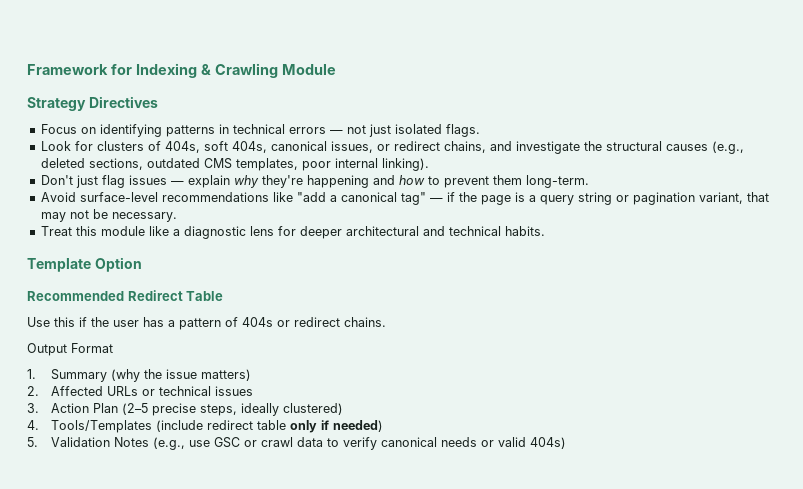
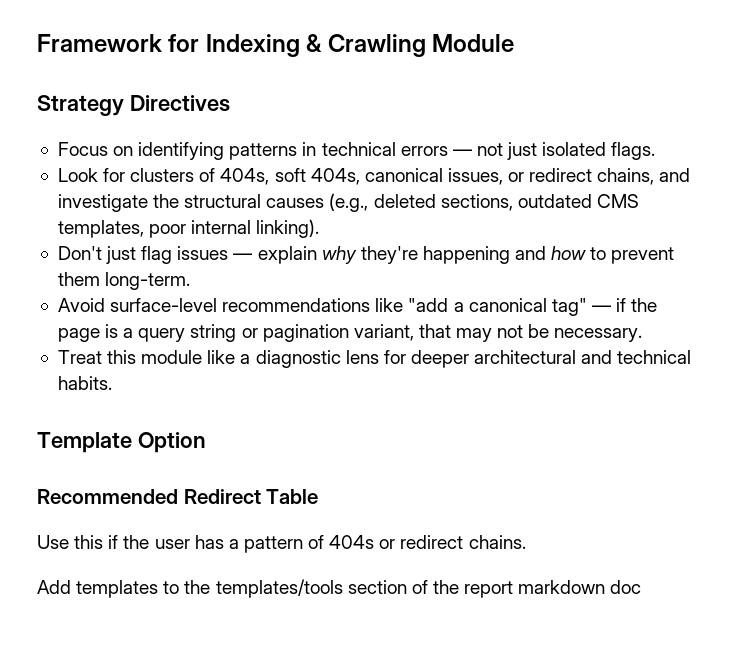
[27,343,113,356] [27,369,251,382] [27,386,253,396] [27,403,343,416] [27,420,383,433] [27,437,566,450] Output Format // 1. Summary (why the issue matters) // 2. Affected URLs or technical issues // 3. Action Plan (2–5 precise steps, ideally clustered) // 4. Tools/Templates (include redirect table only if needed) // 5. Validation Notes (e.g., use GSC or crawl data to verify canonical needs or valid 404s) -> [37,579,642,598] Add templates to the templates/tools section of the report markdown doc

